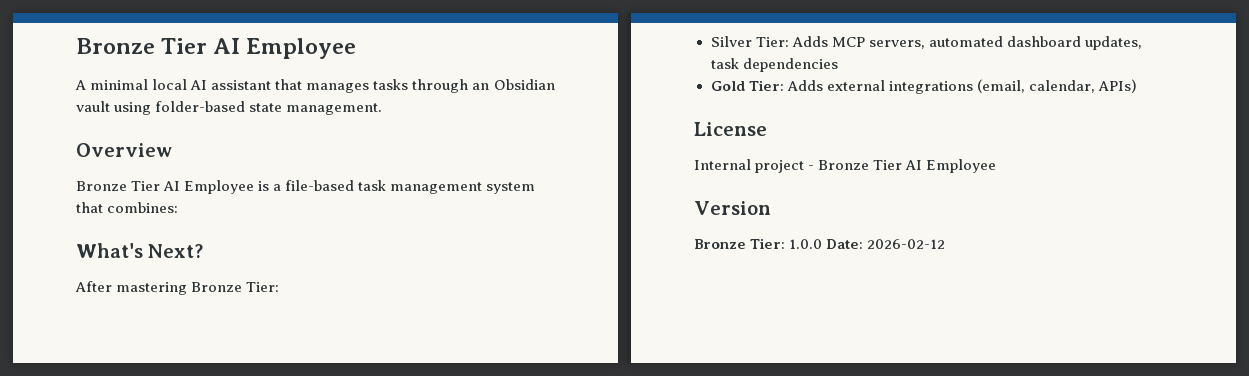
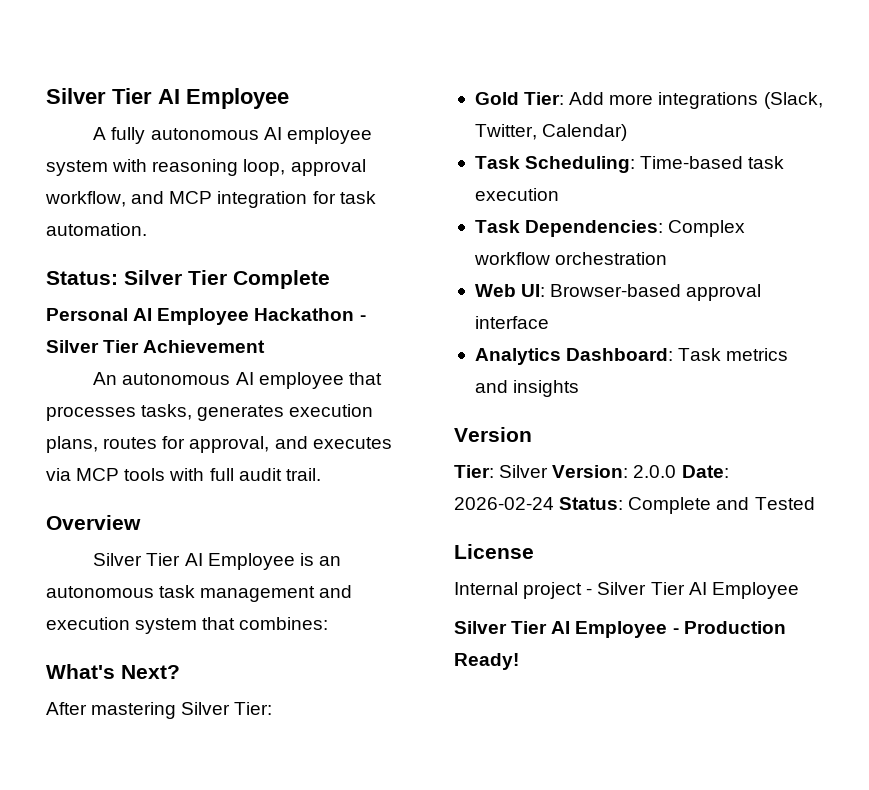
[76,38,155,54] Bronze -> [46,88,106,104] Silver
[90,79,555,93] [76,101,383,115] minimal local AI assistant that manages tasks through an Obsidian vault using folder-based state management. -> [111,127,372,144] [46,159,366,176] [45,191,376,208] [46,223,147,236] [46,270,330,289] [46,308,366,325] [46,340,266,353] [93,372,382,389] [46,404,374,421] [46,436,392,453] [46,468,321,481] fully autonomous AI employee system with reasoning loop, approval workflow, and MCP integration for task automation. // Status: Silver Tier Complete // Personal AI Employee Hackathon - Silver Tier Achievement // An autonomous AI employee that processes tasks, generates execution plans, routes for approval, and executes via MCP tools with full audit trail.
[76,181,127,191] Bronze -> [93,553,143,566] Silver
[273,180,483,194] a file-based task management -> [319,556,342,566] [46,585,353,602] [46,617,130,630] an autonomous task management and execution
[191,282,280,292] Bronze Tier: // -> (177, 710) none
[791,36,1142,50] [710,58,838,72] [710,79,1137,94] Adds MCP servers, automated dashboard updates, task dependencies // Gold Tier: Adds external integrations (email, calendar, APIs) -> [474,92,823,109] [474,124,628,141] [474,156,785,173] [474,188,559,201] [474,220,746,237] [473,252,668,265] [474,284,762,301] [474,316,549,329] [474,348,789,365] [474,380,580,397] [454,427,532,442] [454,465,729,478] [454,497,815,514] // Gold Tier: Add more integrations (Slack, Twitter, Calendar) // Task Scheduling: Time-based task execution // Task Dependencies: Complex workflow orchestration // Web UI: Browser-based approval interface // Analytics Dashboard: Task metrics and insights // Version // Tier: Silver Version: 2.0.0 Date: 2026-02-24 Status: Complete and Tested
[818,159,997,173] [694,201,771,215] [694,238,946,249] Bronze Tier AI Employee // Version // Bronze Tier: 1.0.0 Date: 2026-02-12 -> [597,582,799,599] [454,621,786,638] [454,653,519,670] Silver Tier AI Employee // Silver Tier AI Employee - Production Ready!

